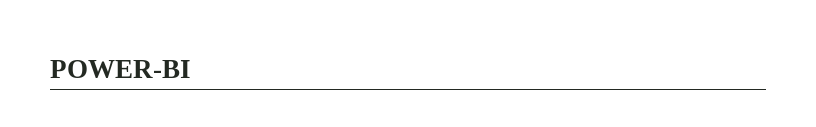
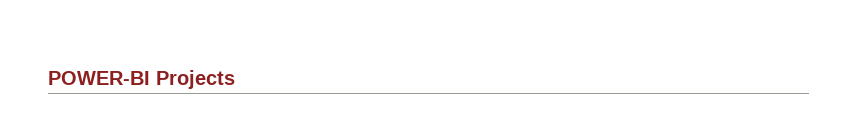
(191, 69) none -> [156,70,235,89] Projects

